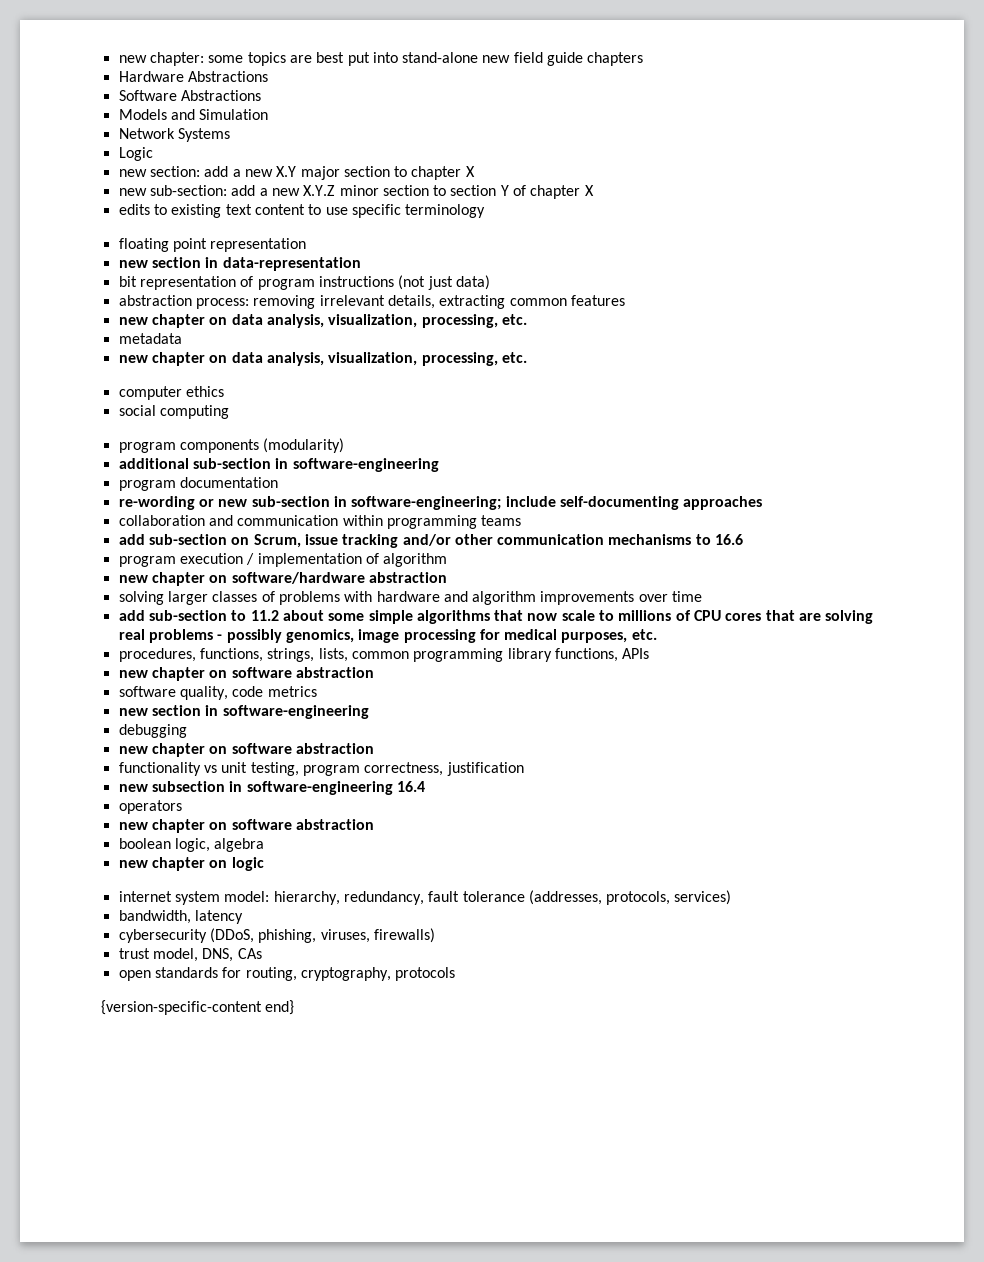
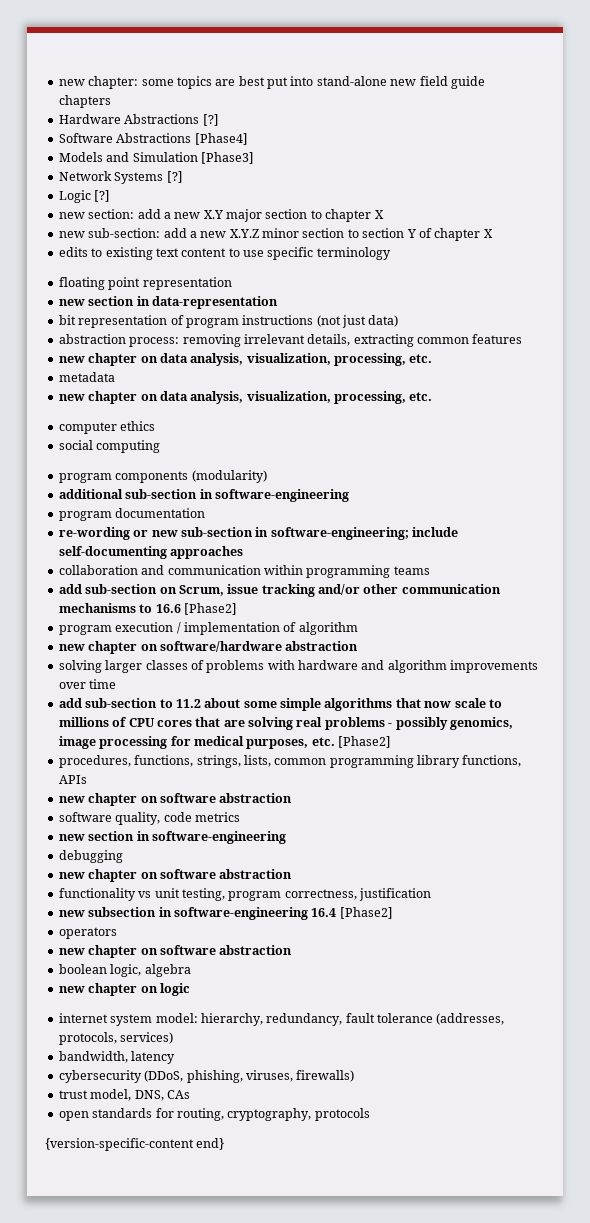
(268, 76) none -> [202,114,219,126] [?]
(261, 95) none -> [194,133,248,145] [Phase4]
(269, 114) none -> [200,152,254,164] [Phase3]
(230, 135) none -> [166,171,183,183] [?]
(153, 154) none -> [94,190,111,202] [?]
(744, 539) none -> [183,603,237,615] [Phase2]
(657, 634) none -> [338,736,391,748] [Phase2]
(425, 786) none -> [339,907,393,919] [Phase2]

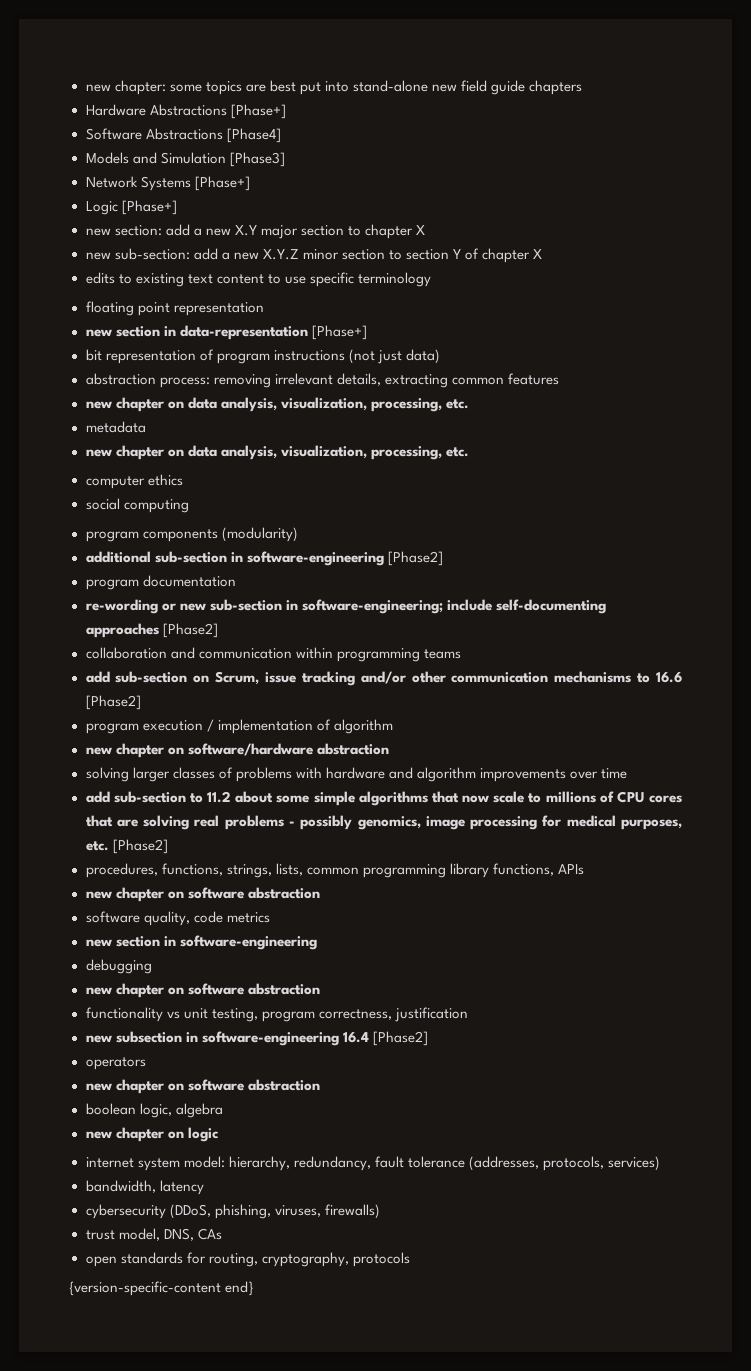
[202,114,219,126] [?] -> [230,104,286,119] [Phase+]
[166,171,183,183] [?] -> [194,176,250,191] [Phase+]
[94,190,111,202] [?] -> [121,200,177,215] [Phase+]
(278, 302) none -> [311,325,367,340] [Phase+]
(349, 495) none -> [387,551,443,566] [Phase2]
(244, 552) none -> [162,623,218,638] [Phase2]

